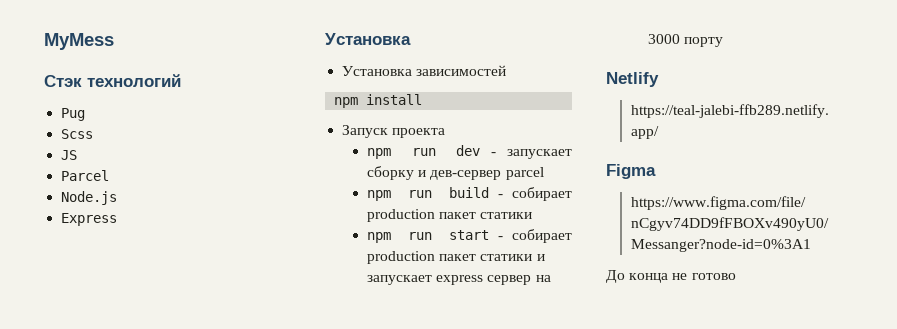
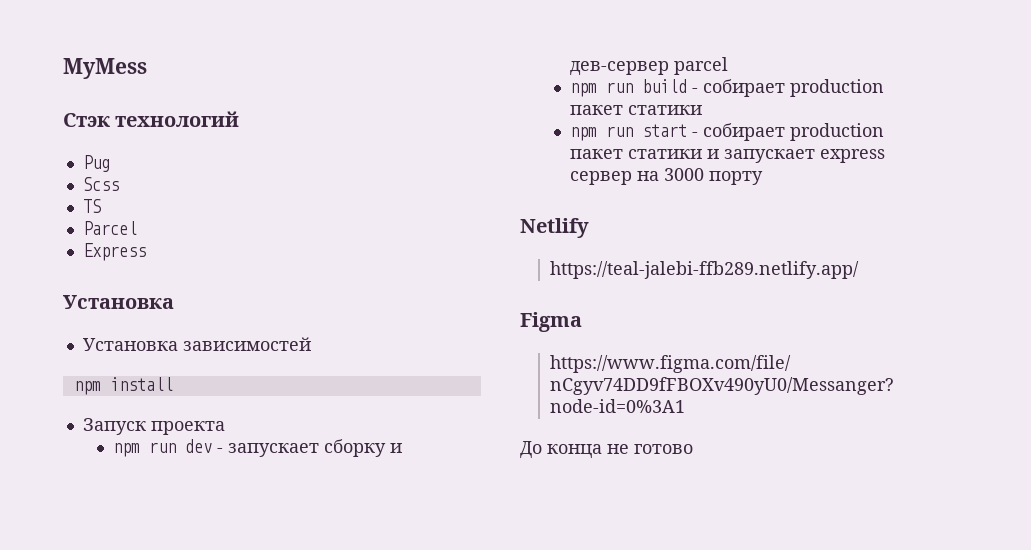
[61,150,78,160] JS -> [82,199,101,213] TS
[61,191,118,205] // Node.js -> (137, 228) none

